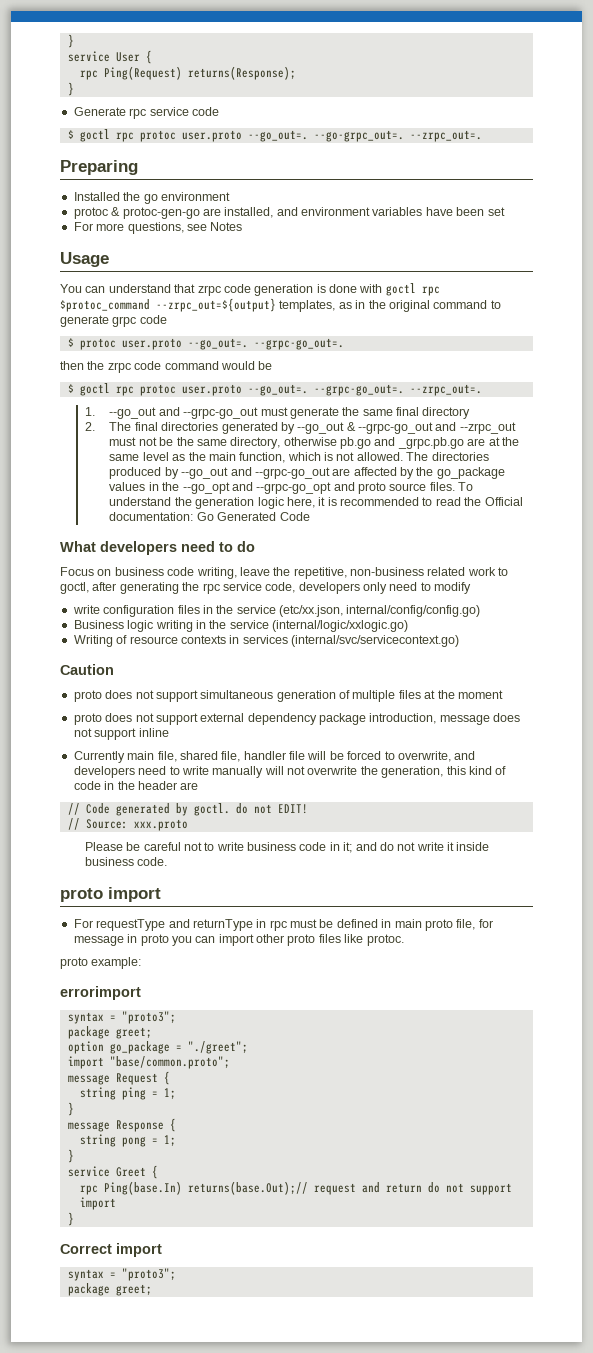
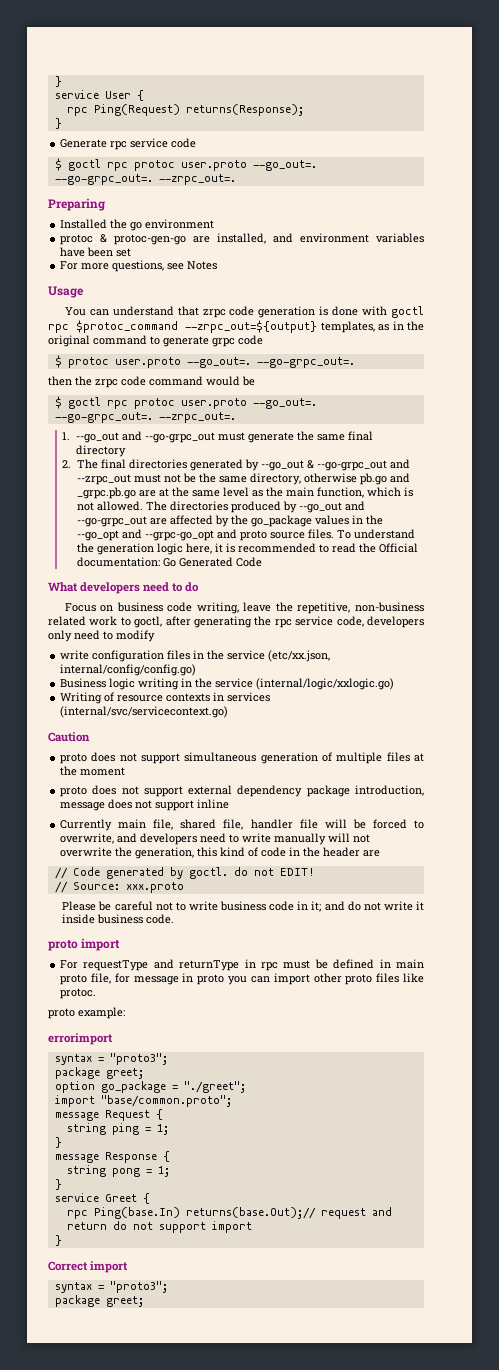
[253,338,344,350] --grpc-go_out=. -> [256,357,355,368] --go-grpc_out=.
[313,384,404,396] --grpc-go_out=. -> [54,412,153,423] --go-grpc_out=.
[183,407,259,419] --grpc-go_out -> [145,432,216,443] --go-grpc_out
[358,422,434,434] --grpc-go_out -> [316,460,387,471] --go-grpc_out
[254,467,330,479] --grpc-go_out -> [76,516,147,527] --go-grpc_out

